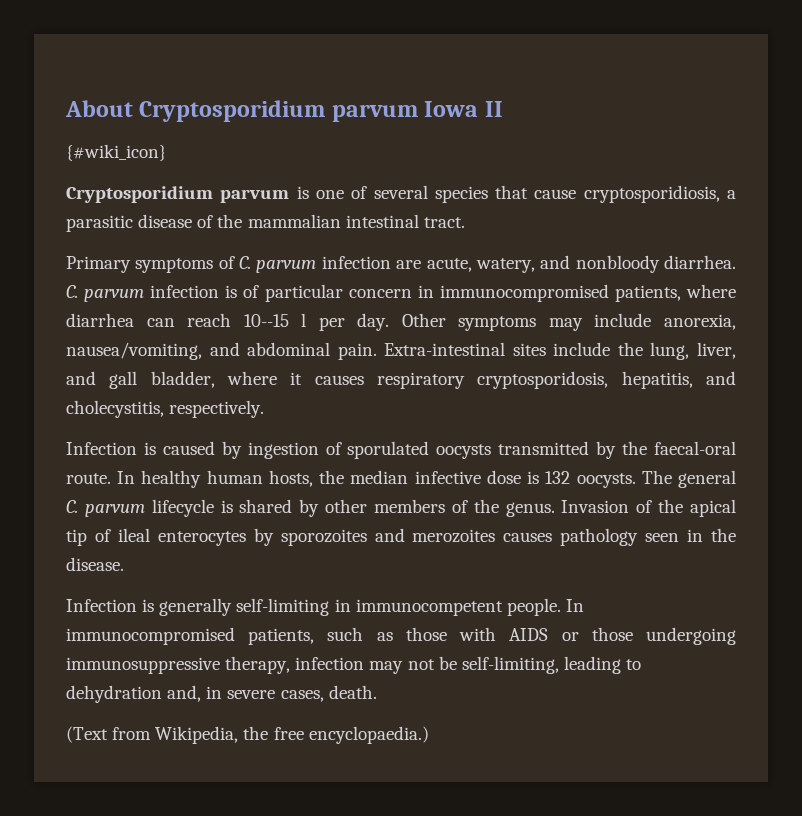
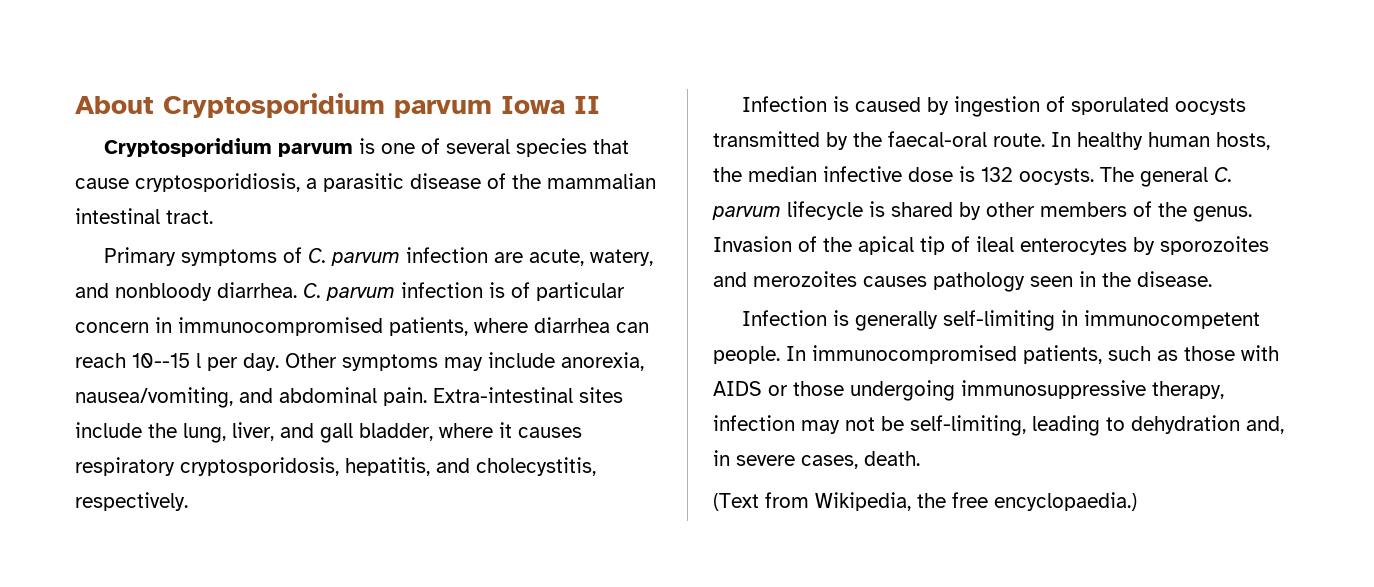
[66,144,166,161] // {#wiki_icon} -> (600, 105) none

